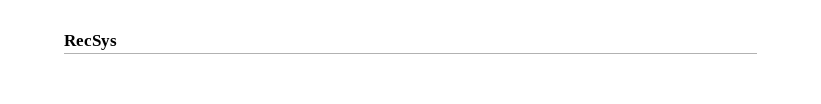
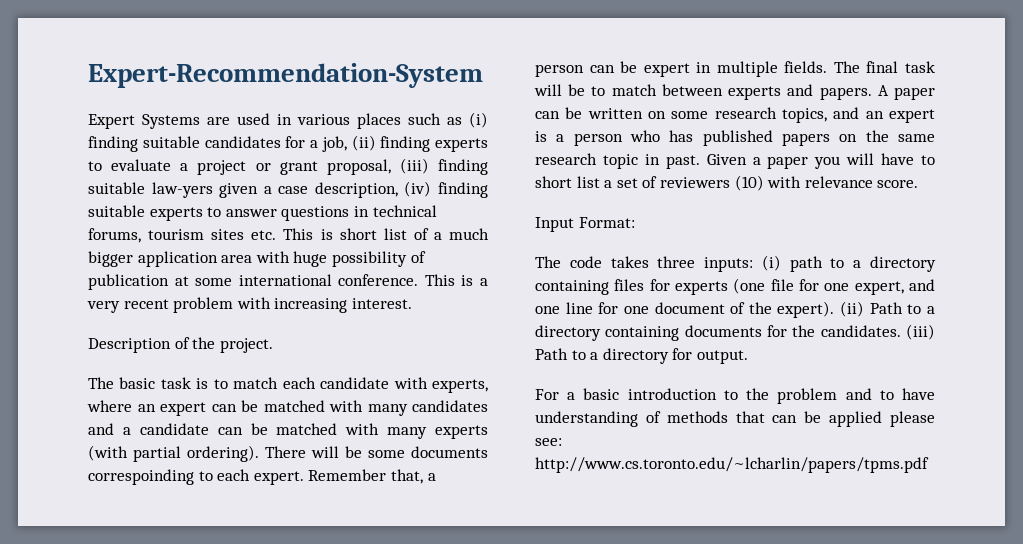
[64,35,117,50] RecSys -> [88,63,483,88] [88,112,488,129] [88,135,488,152] [88,158,488,175] [88,181,488,198] [88,205,437,221] [88,228,490,243] [88,251,426,267] [88,274,488,290] [87,297,412,313] [88,337,273,353] [88,377,489,393] [87,400,488,416] [88,423,488,439] [88,445,488,462] [88,469,436,485] [535,61,935,77] [534,84,935,100] [535,107,935,123] [535,130,935,146] [535,153,935,169] [535,175,919,191] [535,217,635,232] [535,255,936,272] [535,278,935,295] [535,301,935,318] [535,324,935,341] [535,348,748,364] [535,388,935,404] [535,411,935,427] [535,438,562,446] [535,457,929,473] Expert-Recommendation-System // Expert Systems are used in various places such as (i) finding suitable candidates for a job, (ii) finding experts to evaluate a project or grant proposal, (iii) finding suitable law-yers given a case description, (iv) finding suitable experts to answer questions in technical forums, tourism sites etc. This is short list of a much bigger application area with huge possibility of publication at some international conference. This is a very recent problem with increasing interest. // Description of the project. // The basic task is to match each candidate with experts, where an expert can be matched with many candidates and a candidate can be matched with many experts (with partial ordering). There will be some documents correspoinding to each expert. Remember that, a person can be expert in multiple fields. The final task will be to match between experts and papers. A paper can be written on some research topics, and an expert is a person who has published papers on the same research topic in past. Given a paper you will have to short list a set of reviewers (10) with relevance score. // Input Format: // The code takes three inputs: (i) path to a directory containing files for experts (one file for one expert, and one line for one document of the expert). (ii) Path to a directory containing documents for the candidates. (iii) Path to a directory for output. // For a basic introduction to the problem and to have understanding of methods that can be applied please see: http://www.cs.toronto.edu/~lcharlin/papers/tpms.pdf

